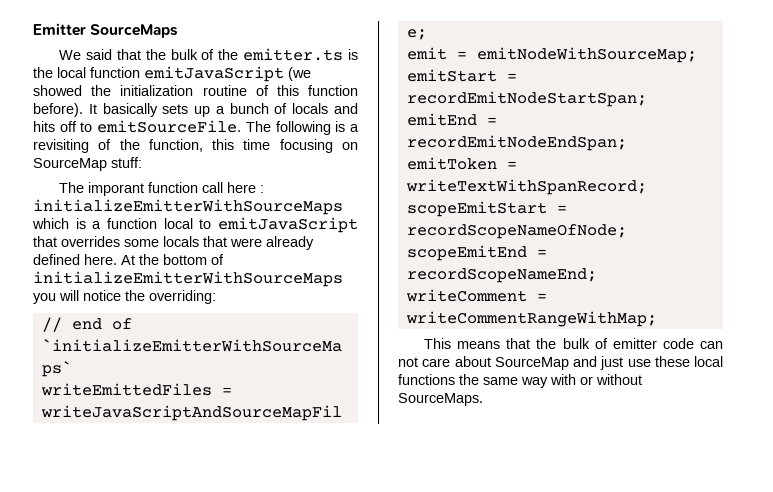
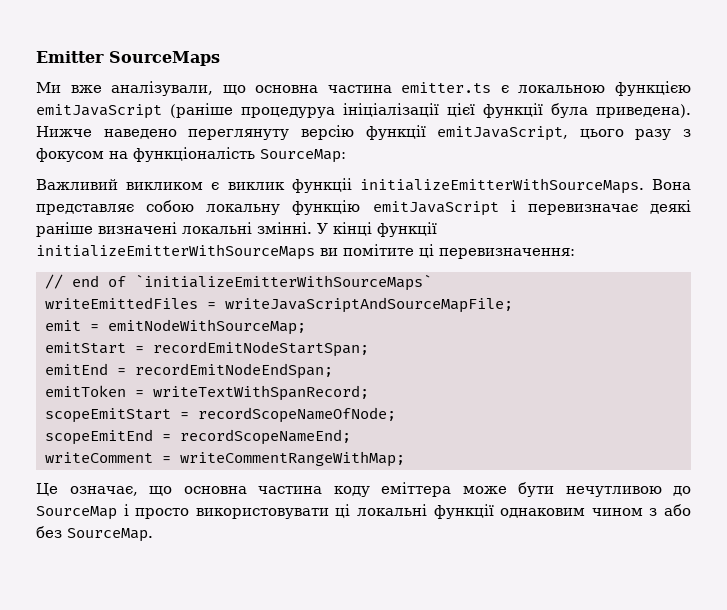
[59,48,358,61] [33,66,311,82] [33,85,358,96] [33,103,358,117] [33,120,359,135] [33,139,358,153] [33,157,142,171] [59,182,265,196] [33,199,343,215] [32,217,358,233] [33,236,314,250] [33,254,224,265] [33,271,343,287] [33,290,216,304] We said that the bulk of the emitter.ts is the local function emitJavaScript (we showed the initialization routine of this function before). It basically sets up a bunch of locals and hits off to emitSourceFile. The following is a revisiting of the function, this time focusing on SourceMap stuff: // The imporant function call here : initializeEmitterWithSourceMaps which is a function local to emitJavaScript that overrides some locals that were already defined here. At the bottom of initializeEmitterWithSourceMaps you will notice the overriding: -> [36,81,691,96] [36,103,691,119] [36,125,691,141] [36,147,346,163] [36,178,691,194] [36,200,691,216] [36,222,437,237] [36,244,575,260] Ми вже аналізували, що основна частина emitter.ts є локальною функцією emitJavaScript (раніше процедуруа ініціалізації цієї функції була приведена). Нижче наведено переглянуту версію функції emitJavaScript, цього разу з фокусом на функціоналість SourceMap: // Важливий викликом є виклик функціі initializeEmitterWithSourceMaps. Вона представляє собою локальну функцію emitJavaScript і перевизначає деякі раніше визначені локальні змінні. У кінці функції initializeEmitterWithSourceMaps ви помітите ці перевизначення:
[424,338,723,349] [398,356,723,370] [398,374,642,388] [398,393,483,406] This means that the bulk of emitter code can not care about SourceMap and just use these local functions the same way with or without SourceMaps. -> [36,482,691,497] [36,504,692,520] [36,526,153,542] Це означає, що основна частина коду еміттера може бути нечутливою до SourceMap і просто використовувати ці локальні функції однаковим чином з або без SourceMap.

